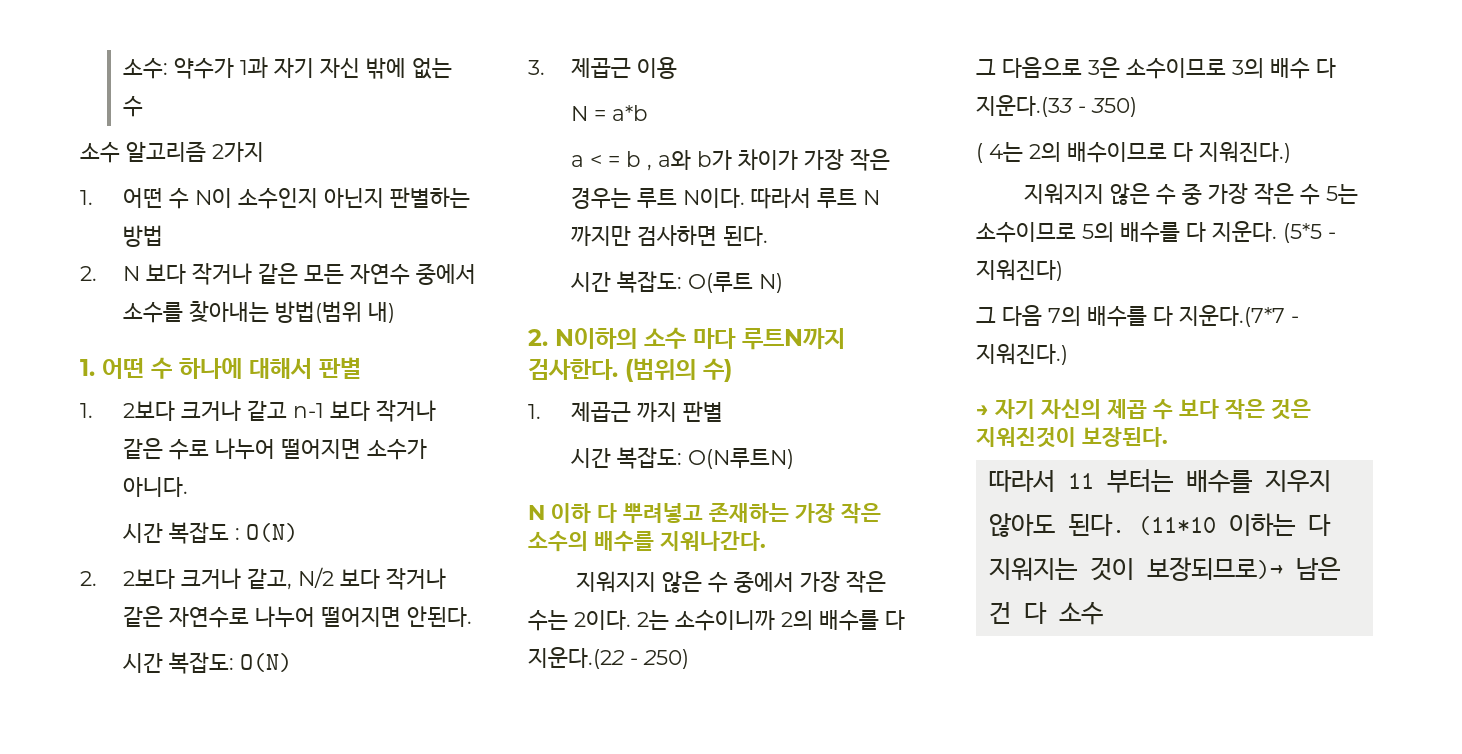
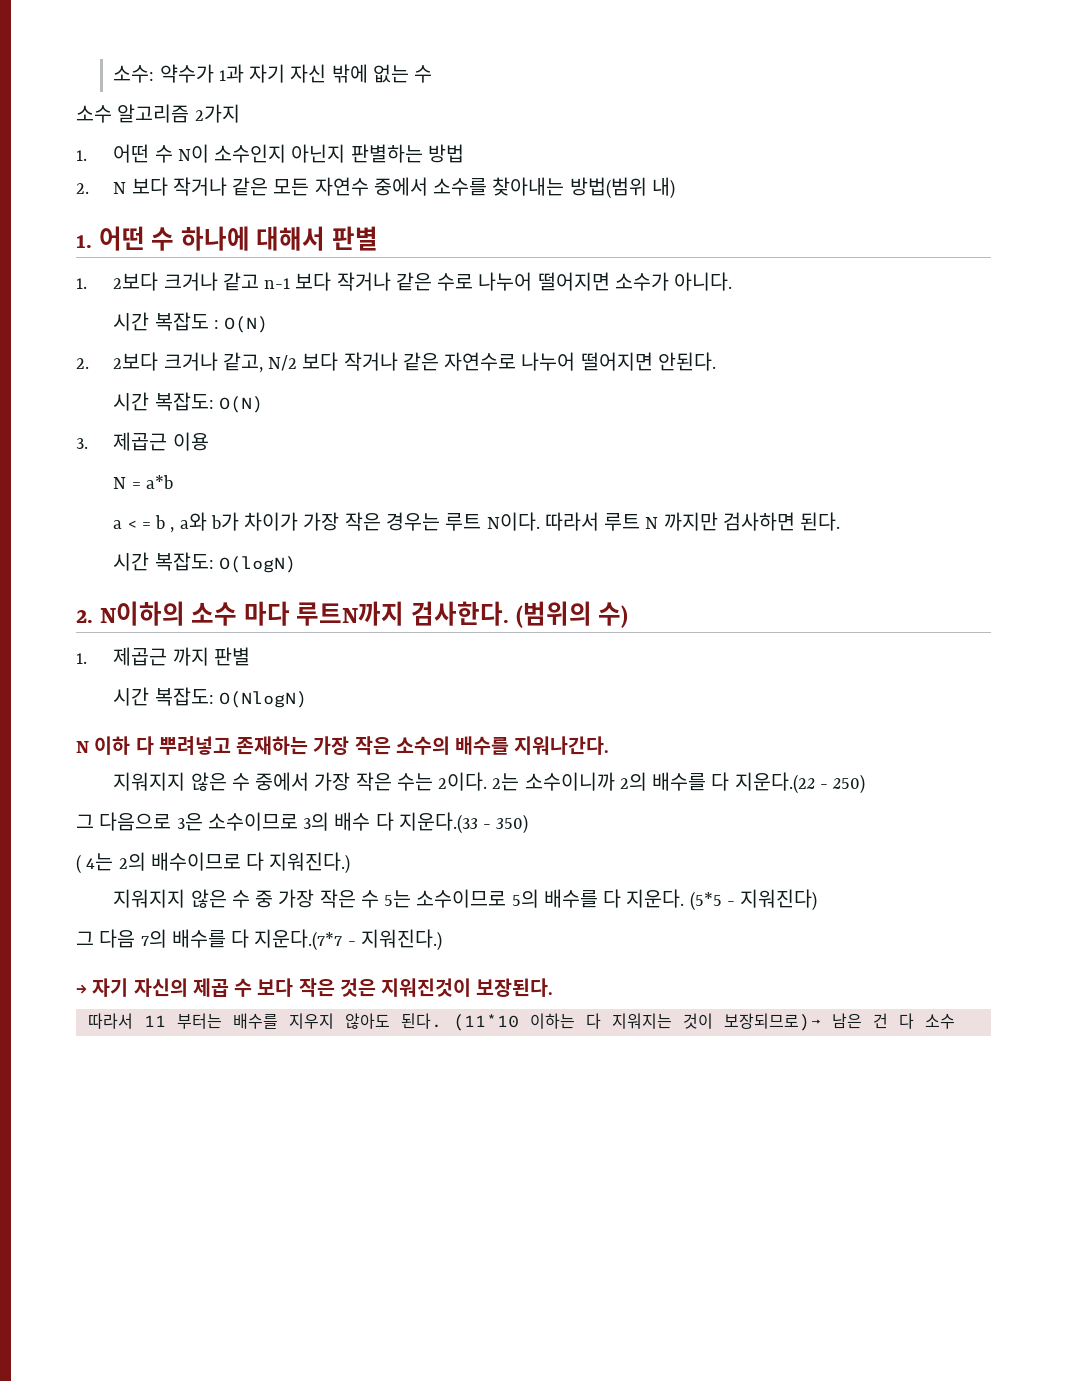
[687,272,783,293] O(루트 N) -> [218,556,296,573] O(logN)
[687,448,794,469] O(N루트N) -> [218,691,307,708] O(NlogN)

